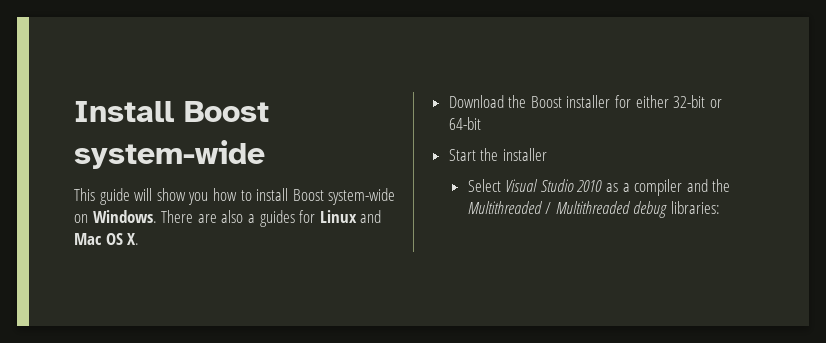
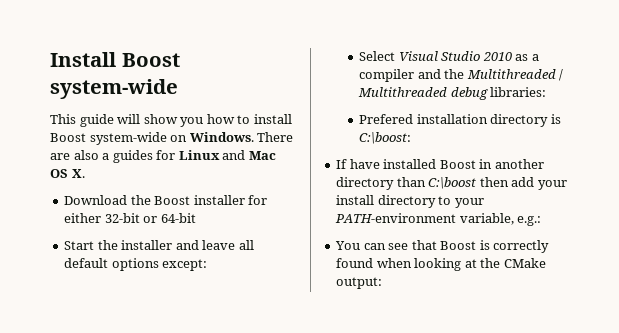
(547, 154) none -> [175,240,254,250] [64,258,208,271] and leave all default options except:
(720, 207) none -> [359,114,561,127] [359,132,412,144] [336,159,544,169] [336,177,567,190] [336,195,484,208] [335,213,542,226] [335,240,550,253] [336,258,546,271] [336,277,383,289] // Prefered installation directory is C:\boost: // If have installed Boost in another directory than C:\boost then add your install directory to your PATH-environment variable, e.g.: // You can see that Boost is correctly found when looking at the CMake output:

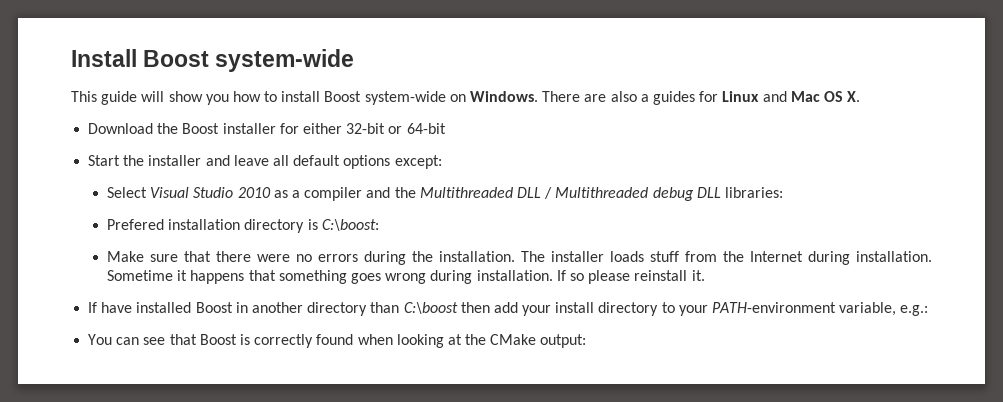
(556, 74) none -> [516,187,541,198] DLL
(488, 93) none -> [696,187,721,198] DLL
(412, 138) none -> [107,251,932,265] [107,270,705,284] // Make sure that there were no errors during the installation. The installer loads stuff from the Internet during installation. Sometime it happens that something goes wrong during installation. If so please reinstall it.

